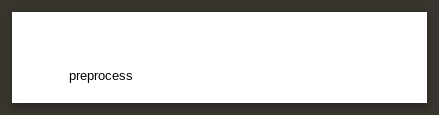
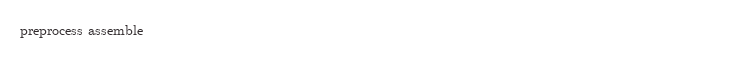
(133, 77) none -> [88,25,143,35] assemble

